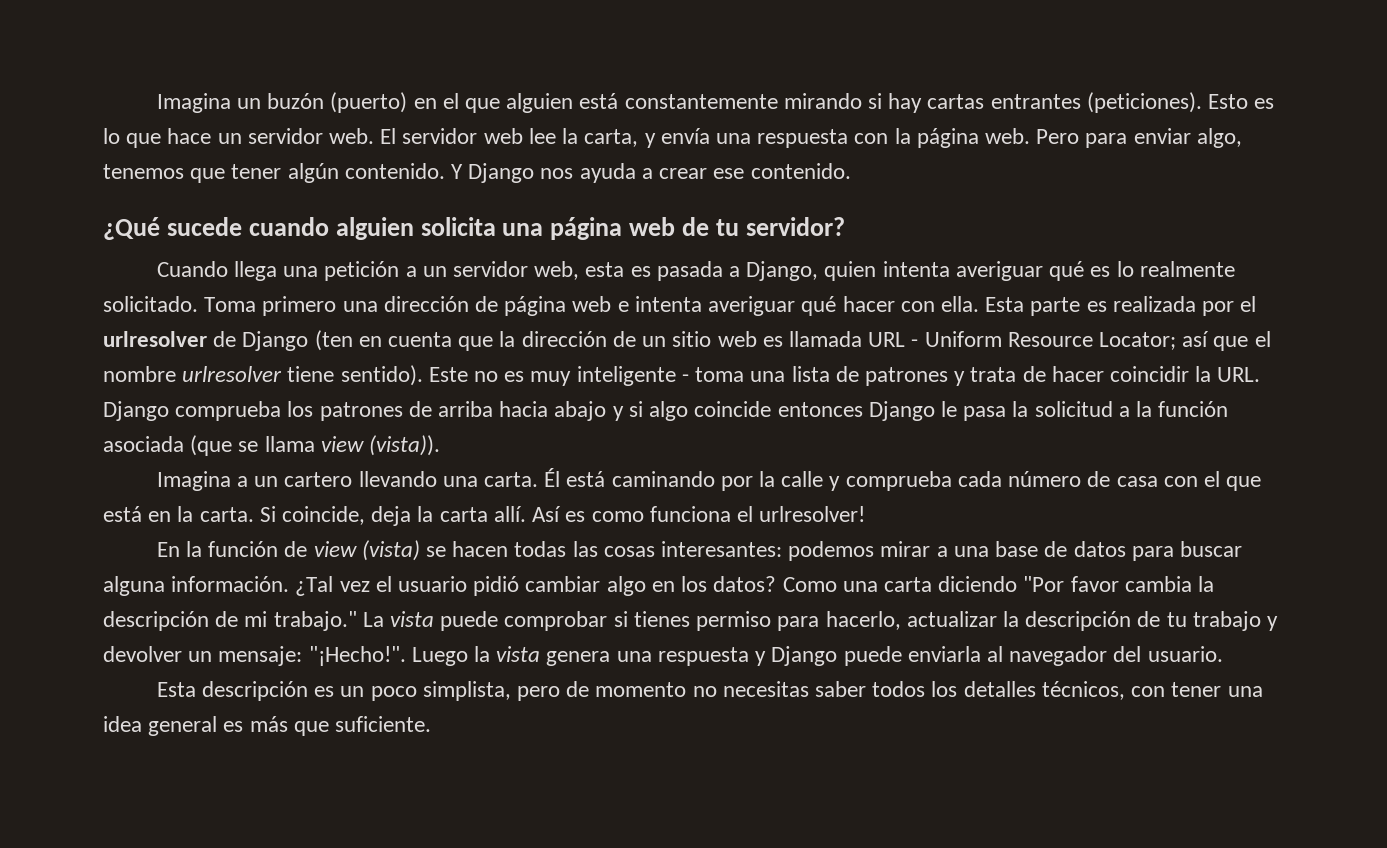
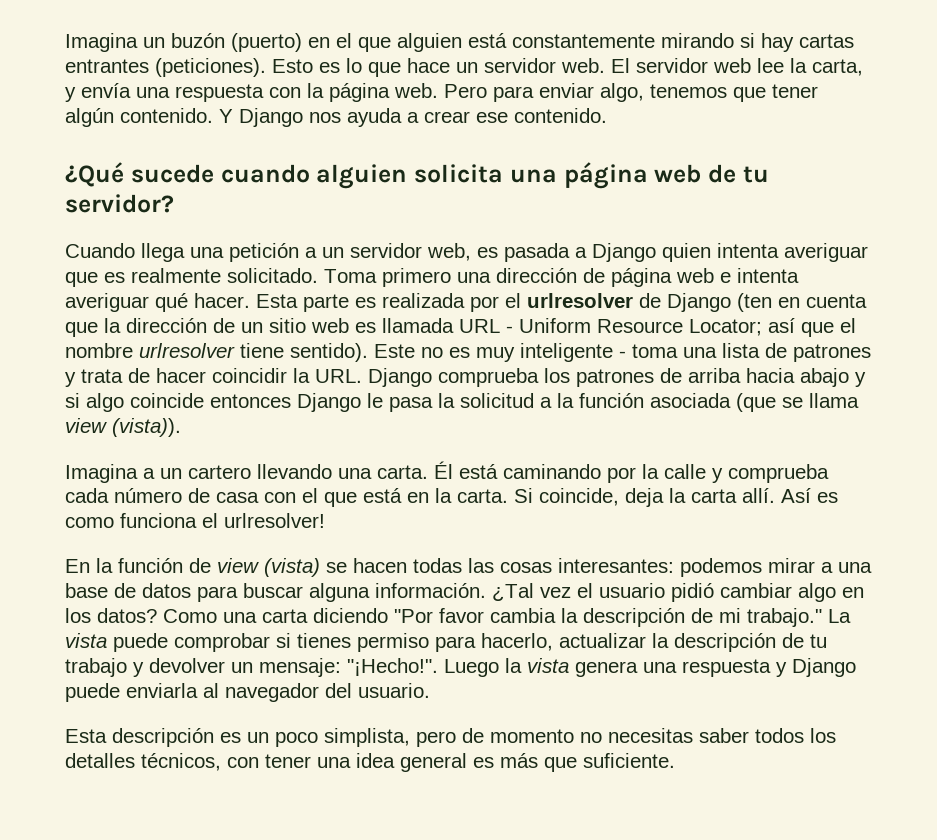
[585,262,625,277] esta -> (471, 252) none
[746,261,819,281] Django, -> [592,243,656,262] Django
[1049,261,1134,281] qué es lo -> [65,272,125,287] que es
[842,296,979,312] hacer con ella. -> [194,293,250,308] hacer.

